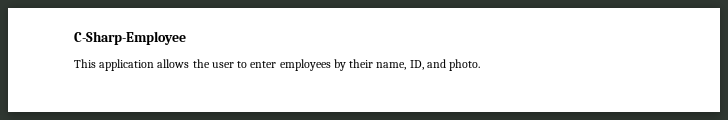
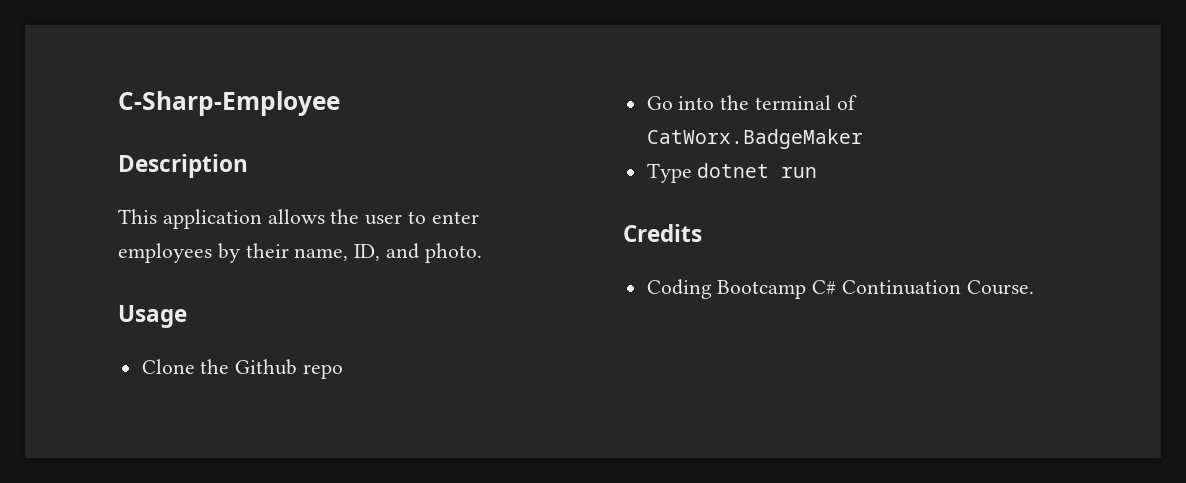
(186, 38) none -> [118,154,248,178] // Description
(481, 65) none -> [118,305,187,328] [141,359,344,379] [646,95,857,110] [646,129,863,149] [646,163,818,183] [623,224,702,242] [646,279,1034,299] // Usage // Clone the Github repo // Go into the terminal of CatWorx.BadgeMaker // Type dotnet run // Credits // Coding Bootcamp C# Continuation Course.

